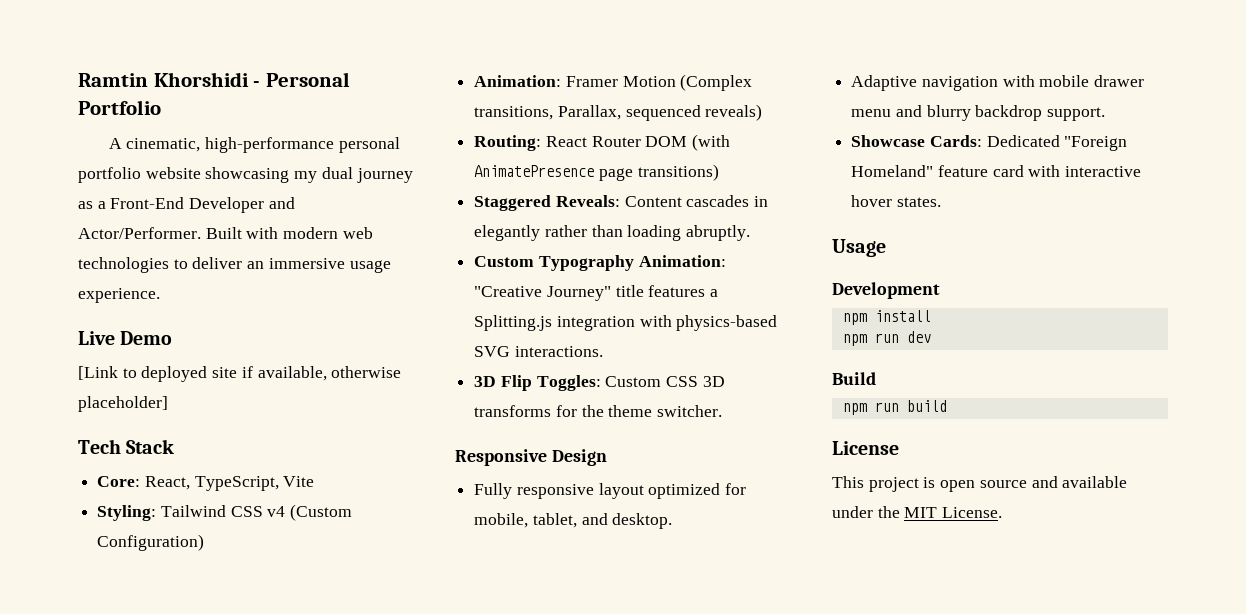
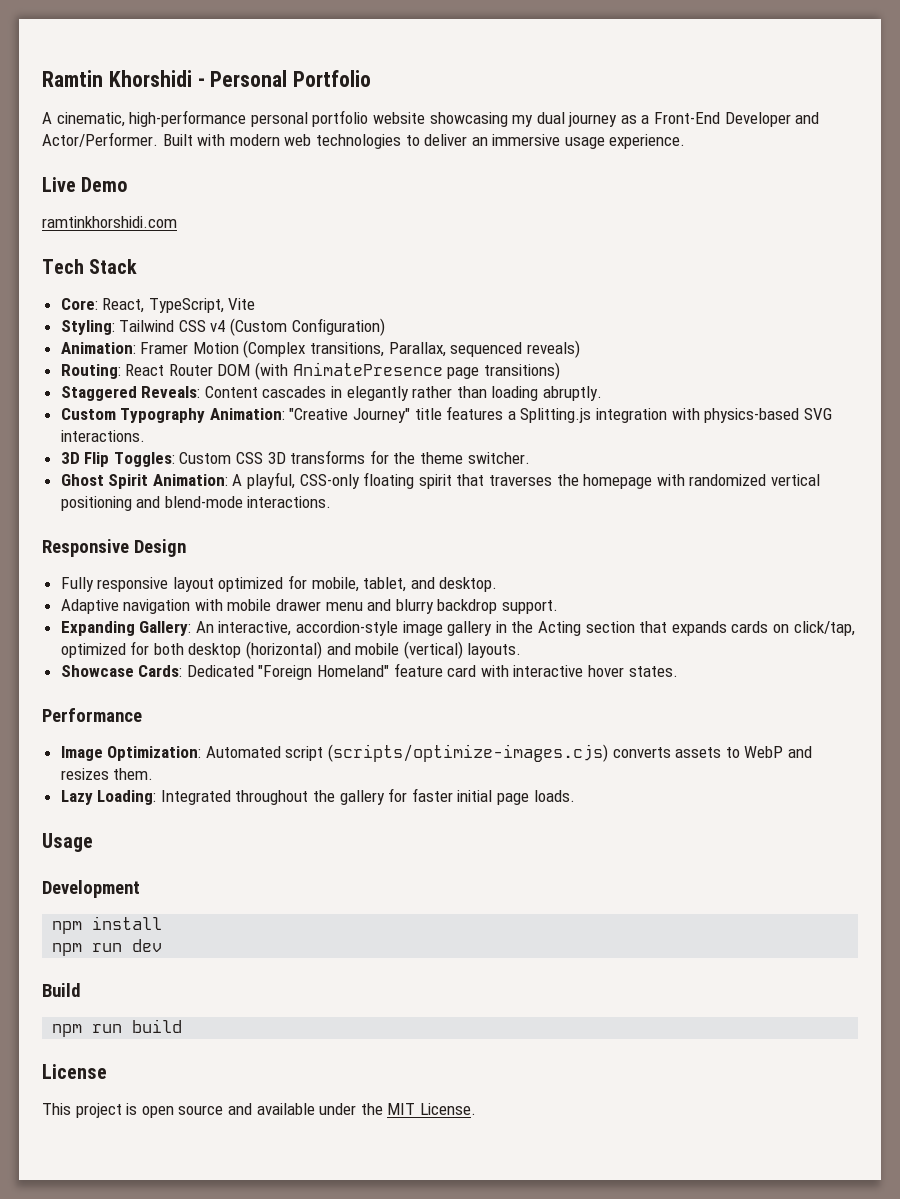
[78,366,402,382] [78,396,168,412] [Link to deployed site if available, otherwise placeholder] -> [42,216,177,228] ramtinkhorshidi.com
(723, 411) none -> [60,472,820,489] [60,496,332,511] // Ghost Spirit Animation: A playful, CSS-only floating spirit that traverses the homepage with randomized vertical positioning and blend-mode interactions.
(1106, 114) none -> [60,621,855,636] [60,641,522,659] // Expanding Gallery: An interactive, accordion-style image gallery in the Acting section that expands cards on click/tap, optimized for both desktop (horizontal) and mobile (vertical) layouts.
(941, 202) none -> [42,708,142,722] [60,744,813,762] [60,768,154,780] [60,788,575,805] // Performance // Image Optimization: Automated script (scripts/optimize-images.cjs) converts assets to WebP and resizes them. // Lazy Loading: Integrated throughout the gallery for faster initial page loads.

